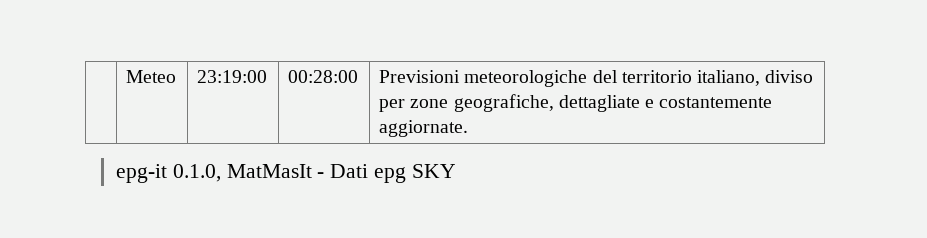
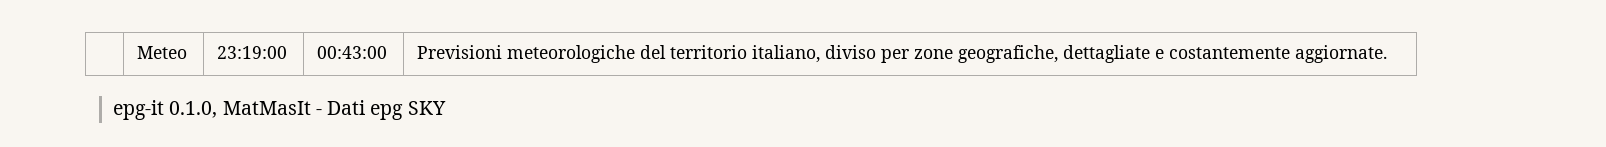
[288,70,359,83] 00:28:00 -> [317,46,388,59] 00:43:00

